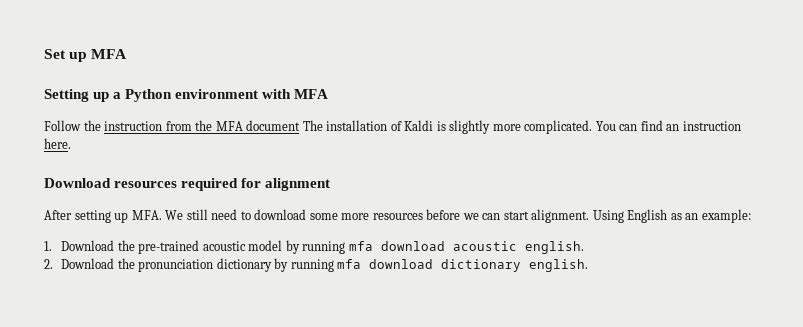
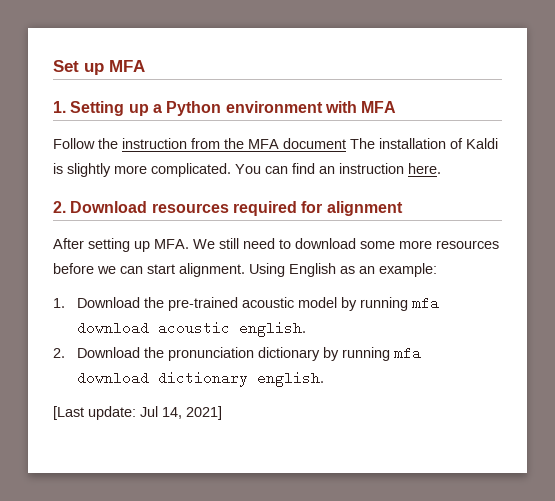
(128, 54) none -> [53,101,66,113] 1.
(71, 143) none -> [53,201,66,213] 2.
(589, 265) none -> [53,406,222,420] // [Last update: Jul 14, 2021]

